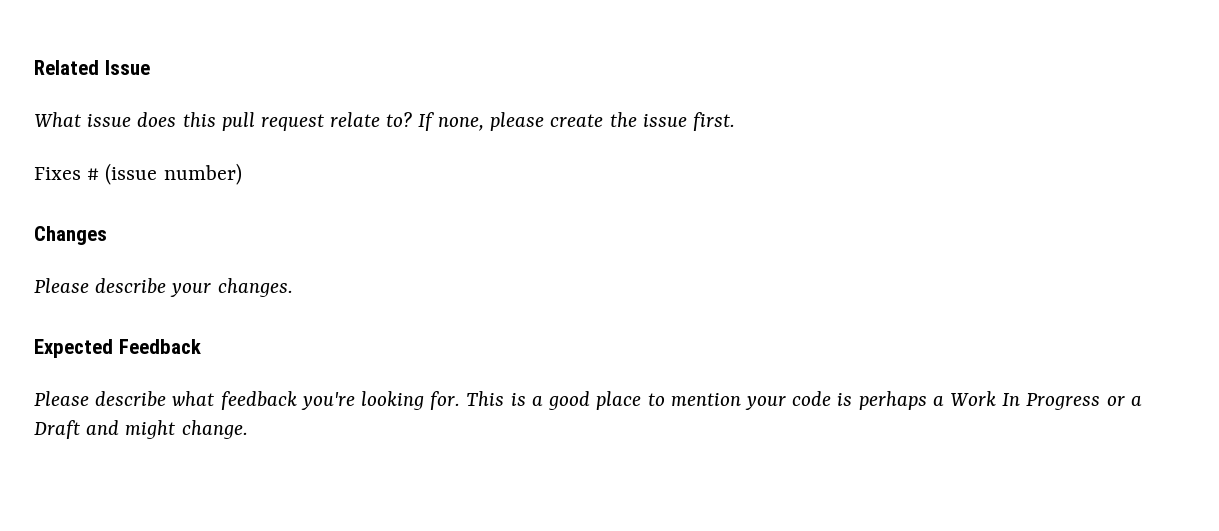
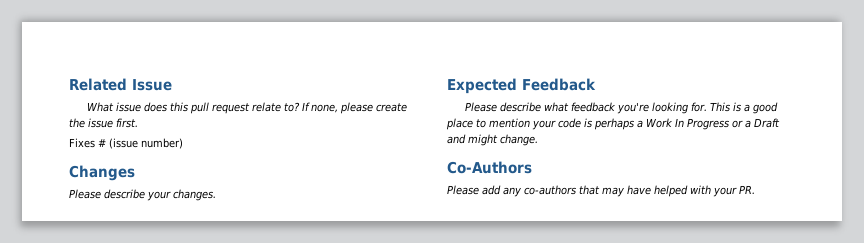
(248, 429) none -> [447,161,532,174] [447,185,755,197] // Co-Authors // Please add any co-authors that may have helped with your PR.

